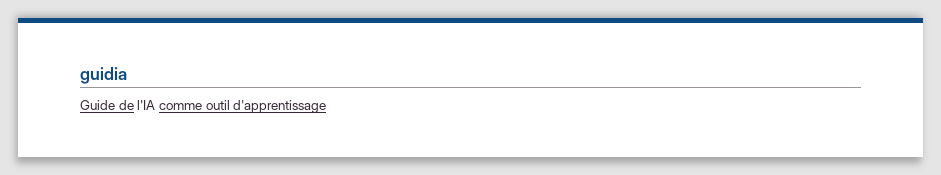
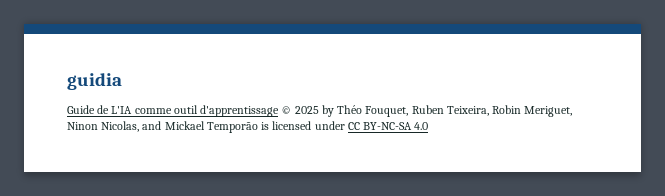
[137,100,156,110] l'IA -> [111,106,133,114] L'IA
(327, 106) none -> [281,105,573,117] [67,121,429,133] © 2025 by Théo Fouquet, Ruben Teixeira, Robin Meriguet, Ninon Nicolas, and Mickael Temporão is licensed under CC BY-NC-SA 4.0

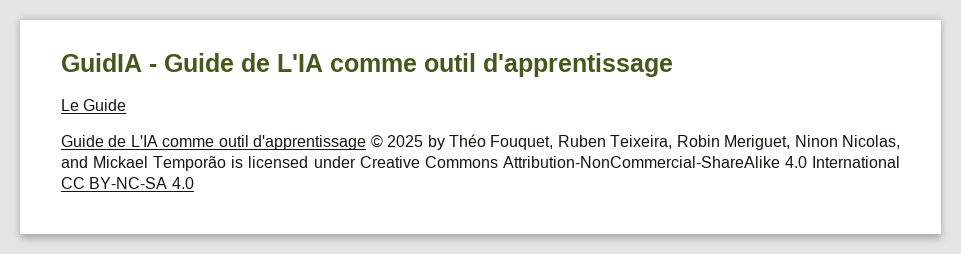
[67,73,122,90] guidia -> [61,53,673,77] [61,99,127,111] GuidIA - Guide de L'IA comme outil d'apprentissage // Le Guide
(345, 125) none -> [359,156,901,168] Creative Commons Attribution-NonCommercial-ShareAlike 4.0 International

